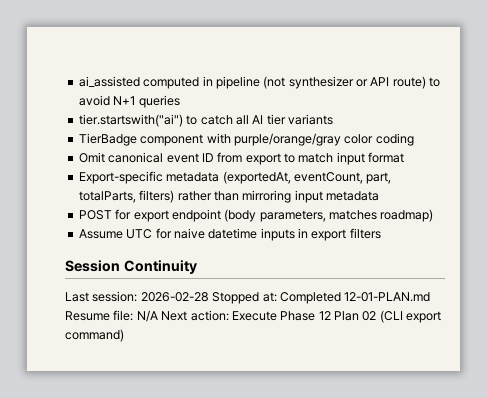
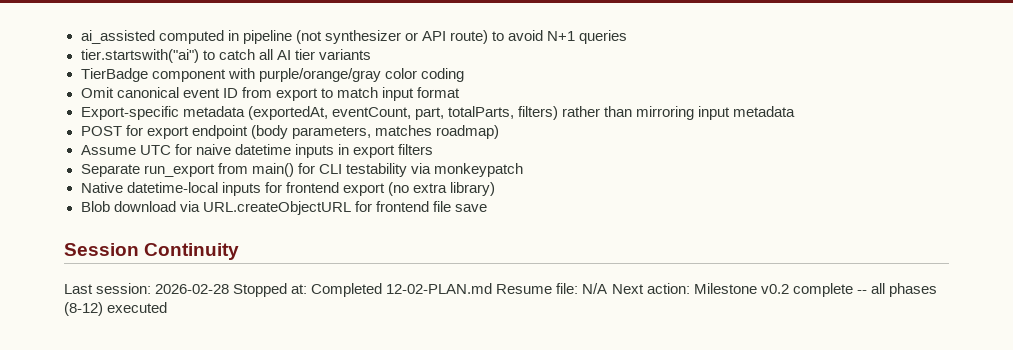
(381, 233) none -> [80,163,523,177] [80,182,495,196] [80,201,487,215] // Separate run_export from main() for CLI testability via monkeypatch // Native datetime-local inputs for frontend export (no extra library) // Blob download via URL.createObjectURL for frontend file save
[344,292,431,302] 12-01-PLAN.md -> [386,283,493,294] 12-02-PLAN.md
[231,310,442,323] [65,329,124,342] Execute Phase 12 Plan 02 (CLI export command) -> [693,283,937,297] [64,302,168,316] Milestone v0.2 complete -- all phases (8-12) executed

